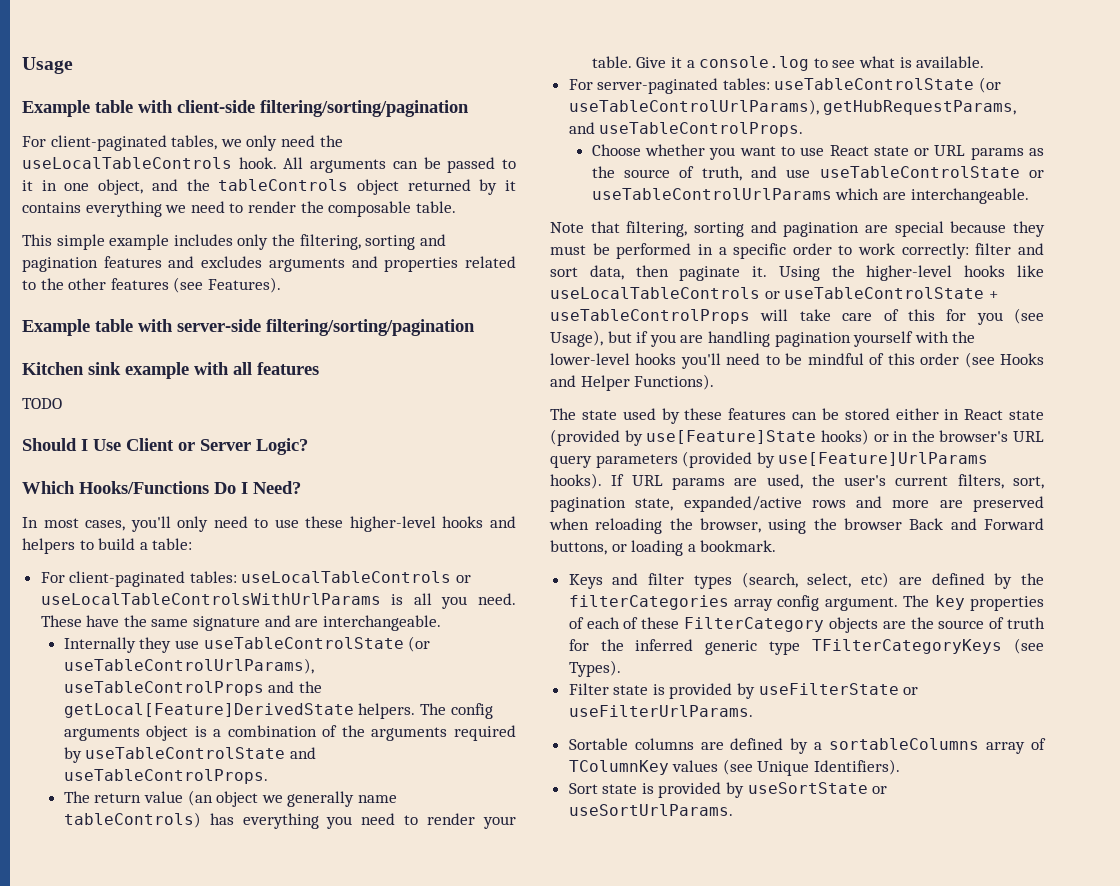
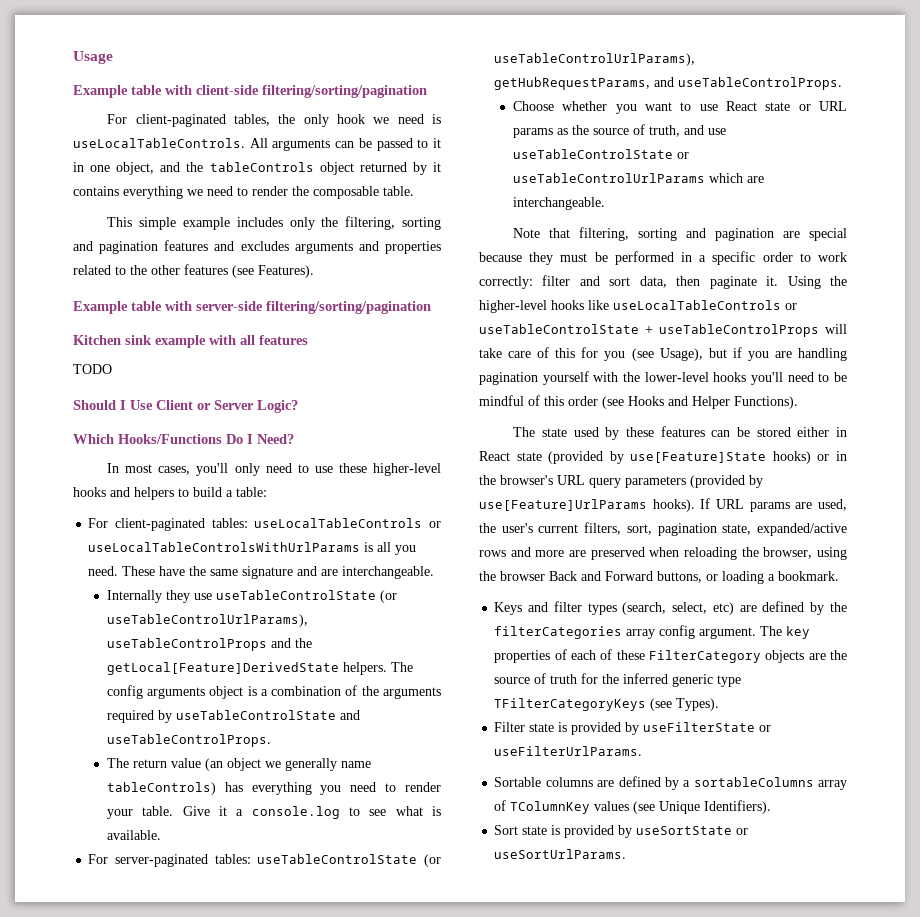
[220,135,343,151] [22,157,277,169] we only need the useLocalTableControls hook. -> [278,114,441,127] [73,138,245,148] the only hook we need is useLocalTableControls.

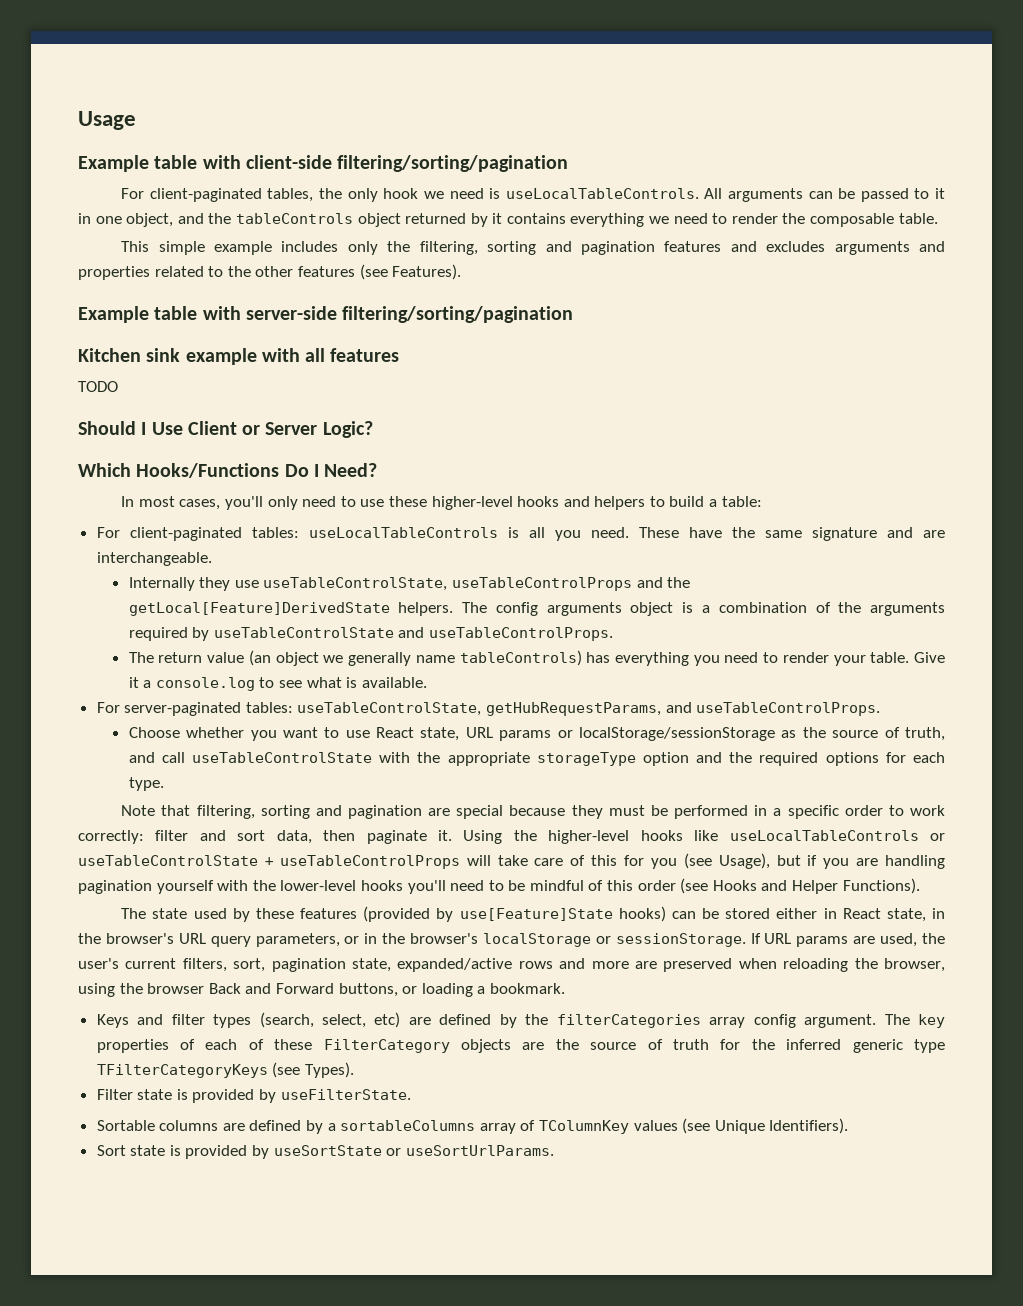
[429,521,441,528] [88,542,361,552] or useLocalTableControlsWithUrlParams -> (498, 532) none
[215,590,397,603] [106,614,308,627] useTableControlState (or useTableControlUrlParams), -> [263,577,448,591] useTableControlState,
[257,854,441,867] [494,53,696,66] useTableControlState (or useTableControlUrlParams), -> [297,702,482,716] useTableControlState,
[765,101,848,111] [512,128,553,138] state or URL params -> [420,727,776,741] state, URL params or localStorage/sessionStorage
[707,128,726,135] [512,149,689,159] [512,173,764,183] [512,197,605,210] use useTableControlState or useTableControlUrlParams which are interchangeable. -> [161,752,945,766] [128,777,164,791] call useTableControlState with the appropriate storageType option and the required options for each type.
(705, 431) none -> [363,906,666,922] (provided by use[Feature]State hooks)
[516,451,830,464] state (provided by use[Feature]State hooks) or -> [886,908,926,922] state,
[625,475,763,488] [479,499,695,512] parameters (provided by use[Feature]UrlParams hooks). -> [255,933,746,947] parameters, or in the browser's localStorage or sessionStorage.
[643,722,772,732] [494,746,643,756] useFilterState or useFilterUrlParams. -> [280,1089,411,1100] useFilterState.

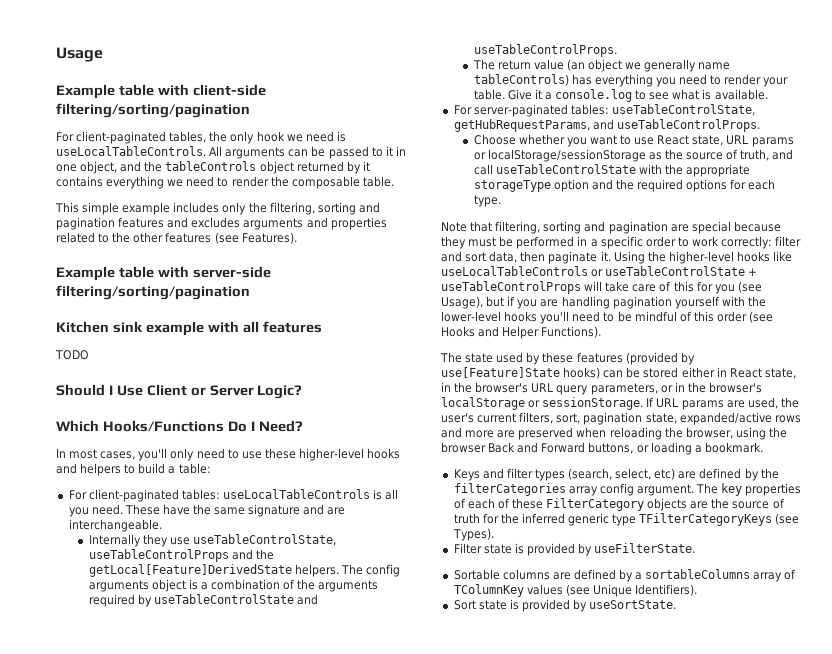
[273,1145,554,1156] useSortState or useSortUrlParams. -> [589,600,677,609] useSortState.

